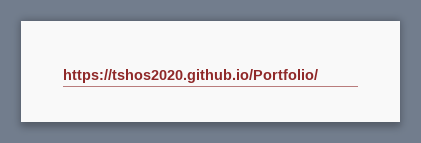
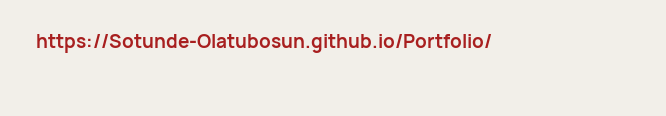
[63,69,318,83] https://tshos2020.github.io/Portfolio/ -> [36,34,492,53] https://Sotunde-Olatubosun.github.io/Portfolio/

